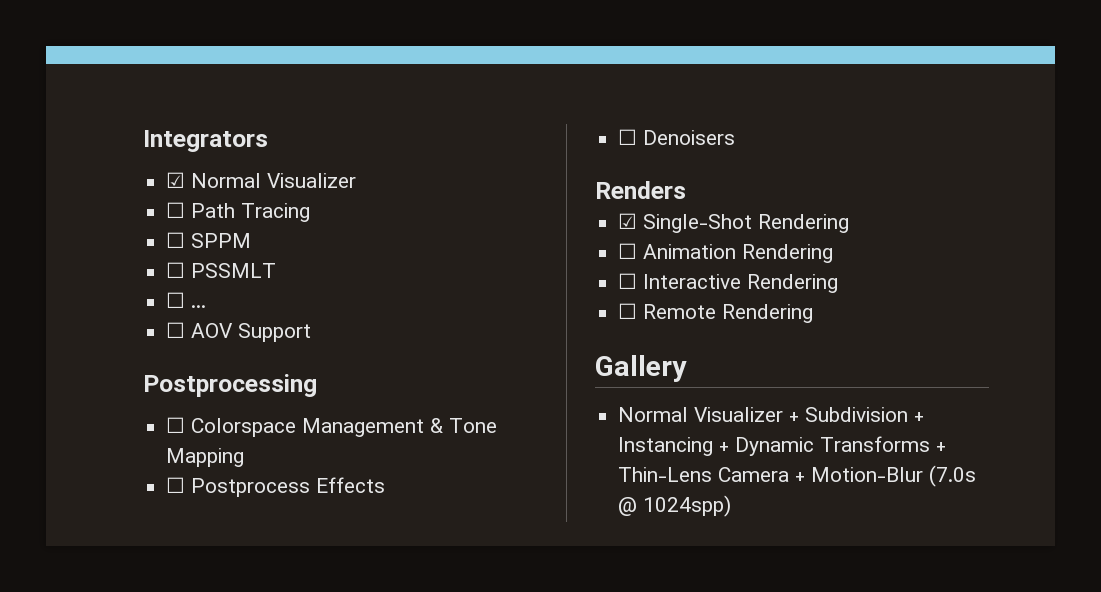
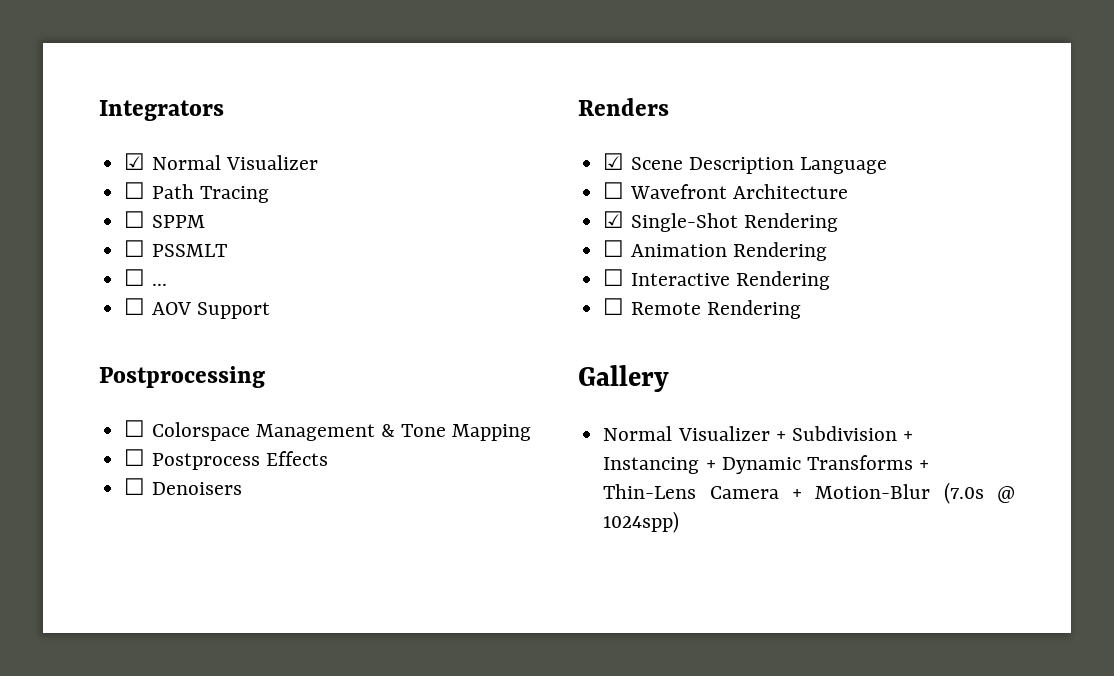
(686, 190) none -> [603,153,887,174] [603,182,848,199] // ☑ Scene Description Language // ☐ Wavefront Architecture

